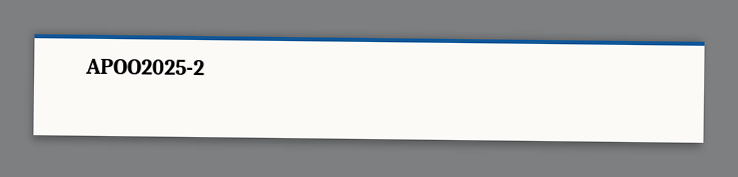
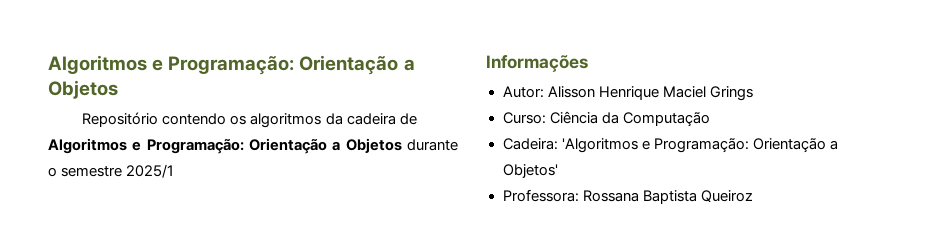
[85,58,205,76] APOO2025-2 -> [48,55,415,75] [48,80,118,99] [82,112,417,128] [48,138,458,154] [48,164,175,178] [486,55,588,72] [502,86,753,101] [502,111,710,127] [502,138,838,153] [502,164,558,178] [502,189,753,204] Algoritmos e Programação: Orientação a Objetos // Repositório contendo os algoritmos da cadeira de Algoritmos e Programação: Orientação a Objetos durante o semestre 2025/1 // Informações // Autor: Alisson Henrique Maciel Grings // Curso: Ciência da Computação // Cadeira: 'Algoritmos e Programação: Orientação a Objetos' // Professora: Rossana Baptista Queiroz

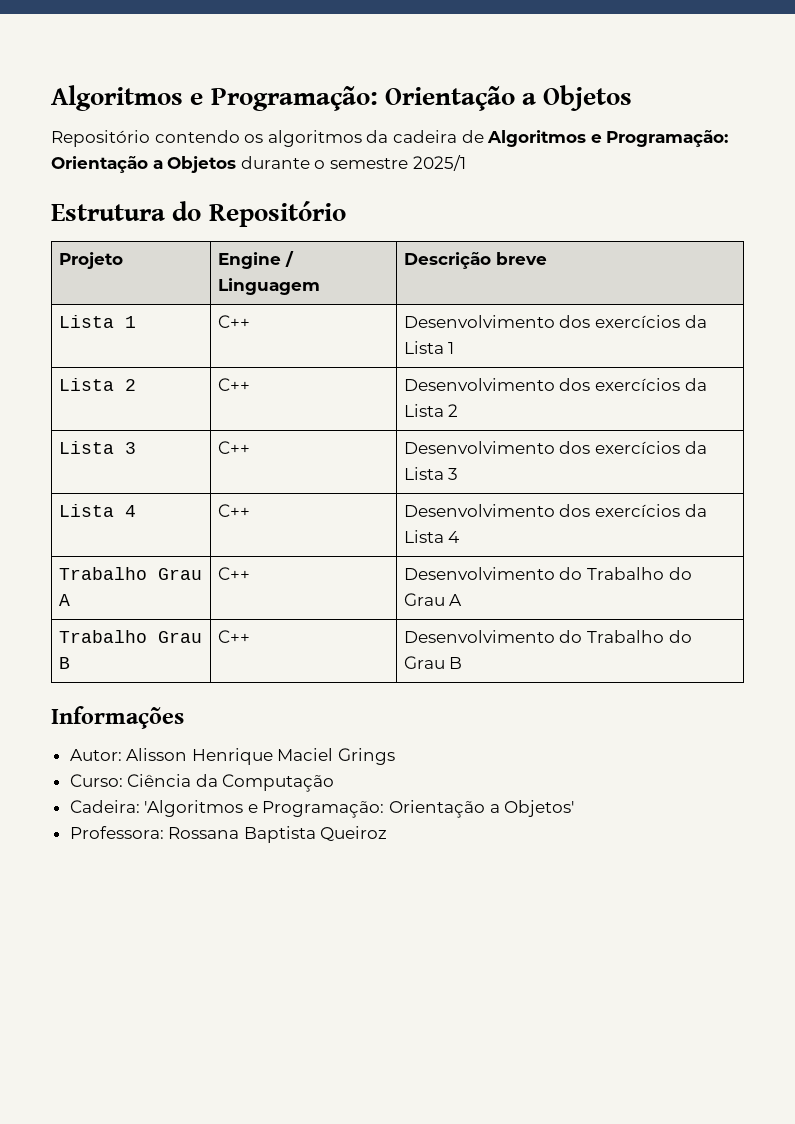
(175, 171) none -> [51,201,346,227] [58,252,123,269] [217,251,294,269] [217,278,320,295] [403,252,547,269] [58,315,136,328] [217,315,250,328] [403,315,707,328] [403,341,455,354] [58,378,136,391] [217,378,250,391] [403,378,707,391] [403,404,459,417] [58,441,136,454] [217,441,250,454] [403,441,707,454] [403,467,459,480] [58,504,136,517] [217,504,250,517] [403,504,707,517] [403,530,460,543] [58,567,202,580] [58,594,70,606] [217,567,250,580] [403,567,692,580] [403,593,463,606] [58,630,202,643] [58,657,70,669] [217,630,250,643] [403,630,692,643] [403,656,463,669] // Estrutura do Repositório // Projeto | Engine / Linguagem | Descrição breve // Lista 1 | C++ | Desenvolvimento dos exercícios da Lista 1 // Lista 2 | C++ | Desenvolvimento dos exercícios da Lista 2 // Lista 3 | C++ | Desenvolvimento dos exercícios da Lista 3 // Lista 4 | C++ | Desenvolvimento dos exercícios da Lista 4 // Trabalho Grau A | C++ | Desenvolvimento do Trabalho do Grau A // Trabalho Grau B | C++ | Desenvolvimento do Trabalho do Grau B

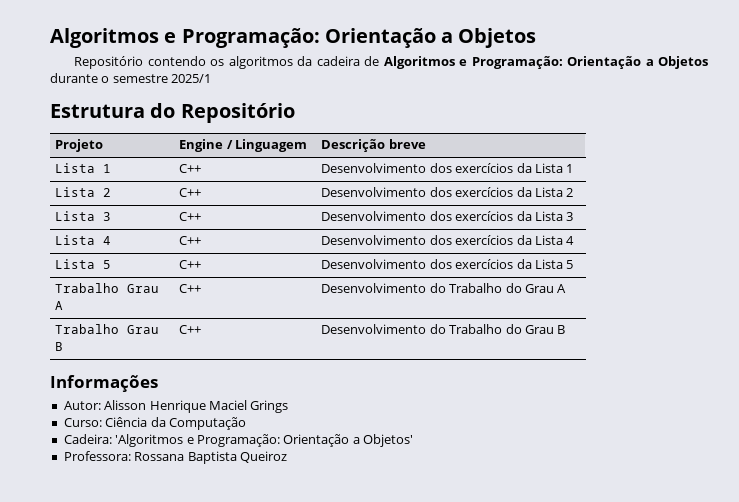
(460, 537) none -> [55,259,112,269] [179,260,202,269] [321,259,574,269] // Lista 5 | C++ | Desenvolvimento dos exercícios da Lista 5

